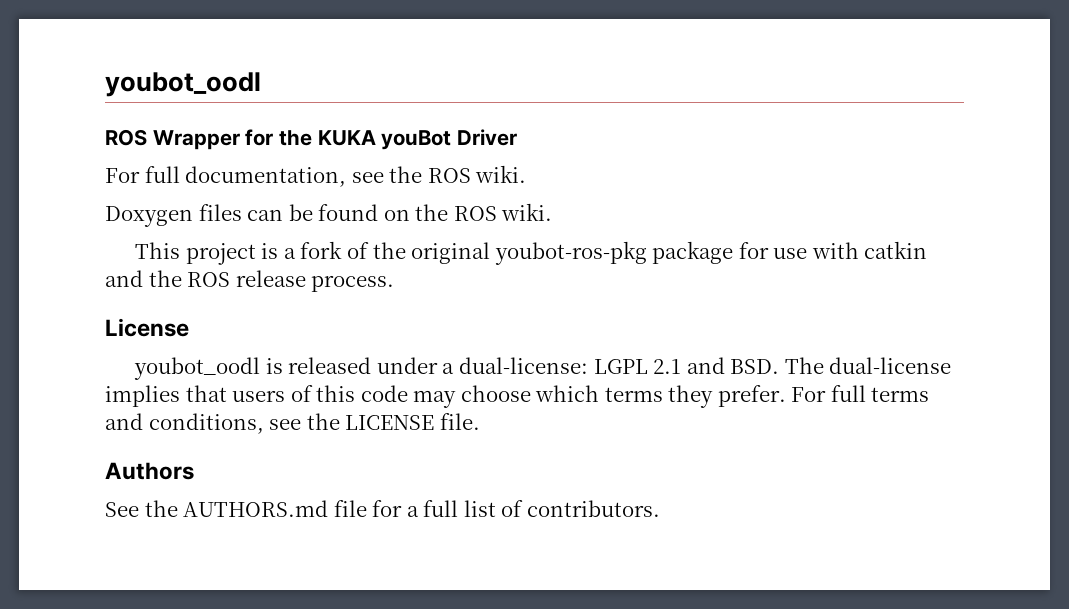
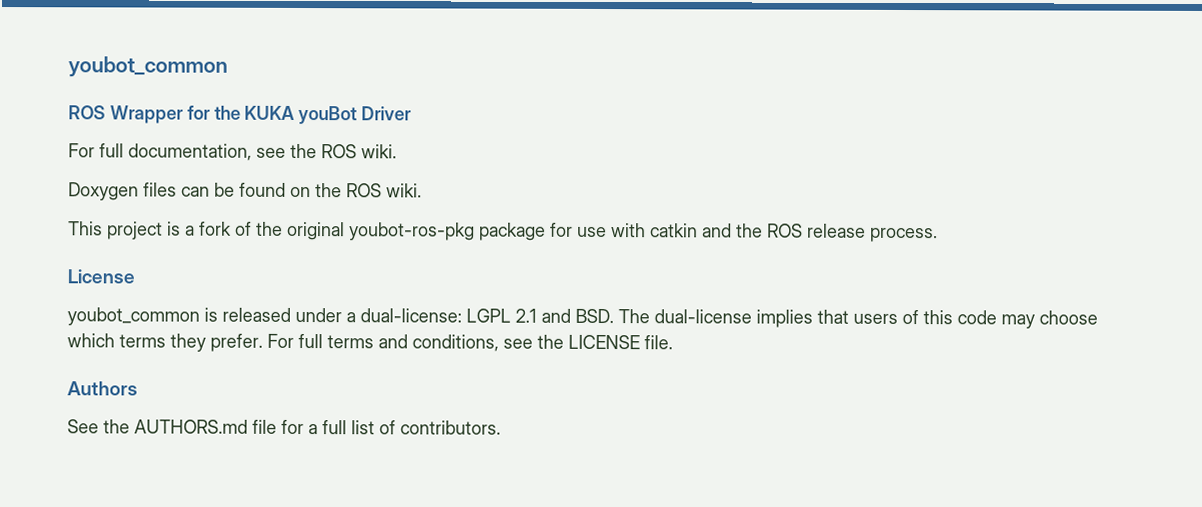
[105,72,261,97] youbot_oodl -> [68,56,228,78] youbot_common
[134,357,261,380] youbot_oodl -> [67,307,200,326] youbot_common

